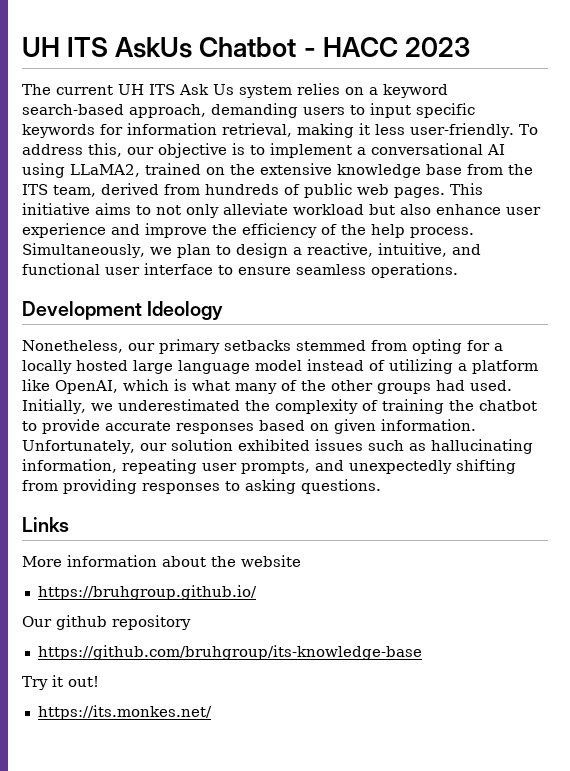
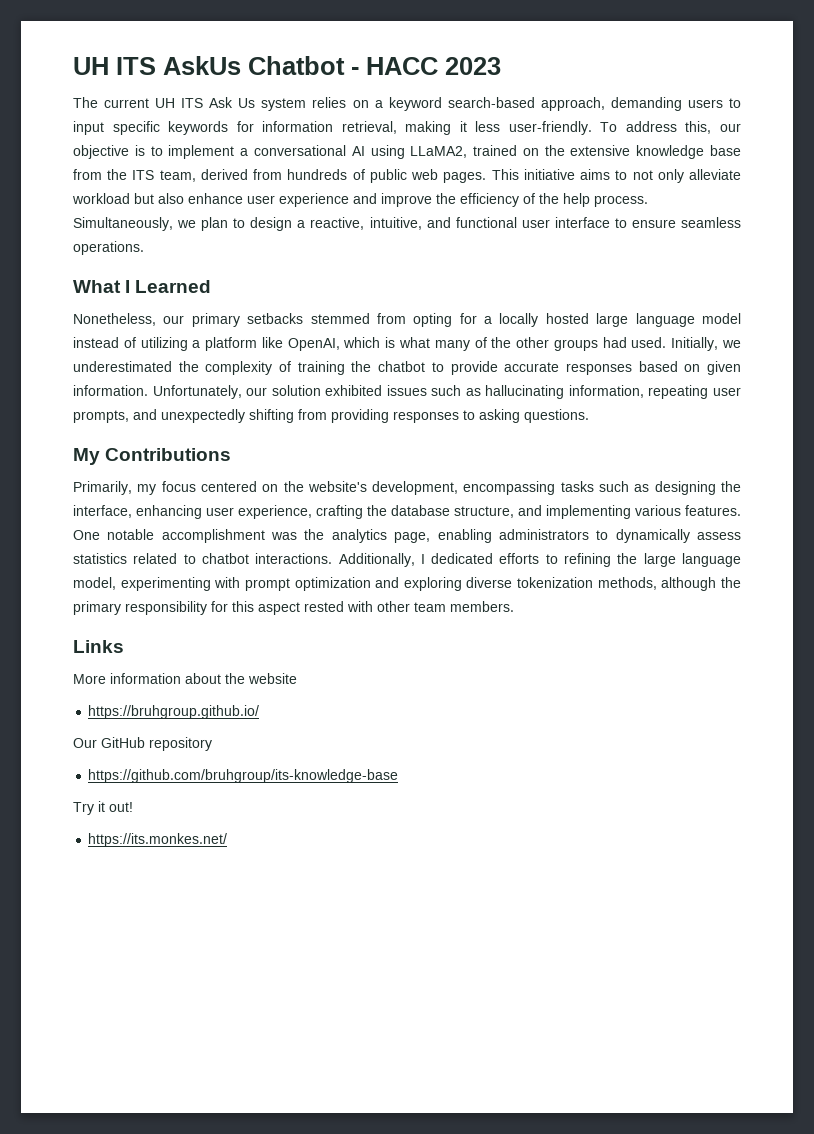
[22,301,224,320] Development Ideology -> [73,280,212,293] What I Learned
(381, 486) none -> [73,448,232,465] [73,481,741,495] [73,505,741,519] [73,529,742,543] [73,553,741,567] [73,577,741,591] [73,601,514,615] // My Contributions // Primarily, my focus centered on the website's development, encompassing tasks such as designing the interface, enhancing user experience, crafting the database structure, and implementing various features. One notable accomplishment was the analytics page, enabling administrators to dynamically assess statistics related to chatbot interactions. Additionally, I dedicated efforts to refining the large language model, experimenting with prompt optimization and exploring diverse tokenization methods, although the primary responsibility for this aspect rested with other team members.
[56,615,107,630] github -> [101,737,145,748] GitHub

